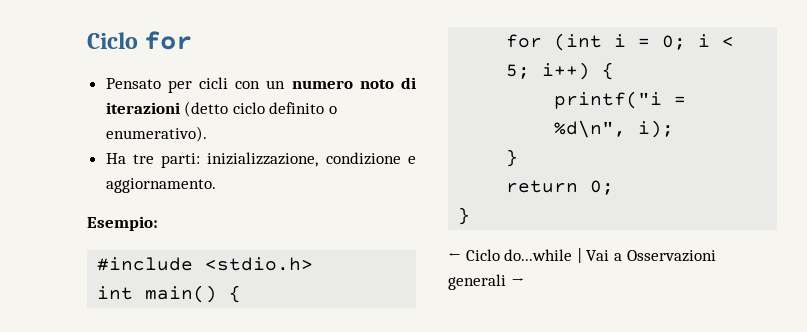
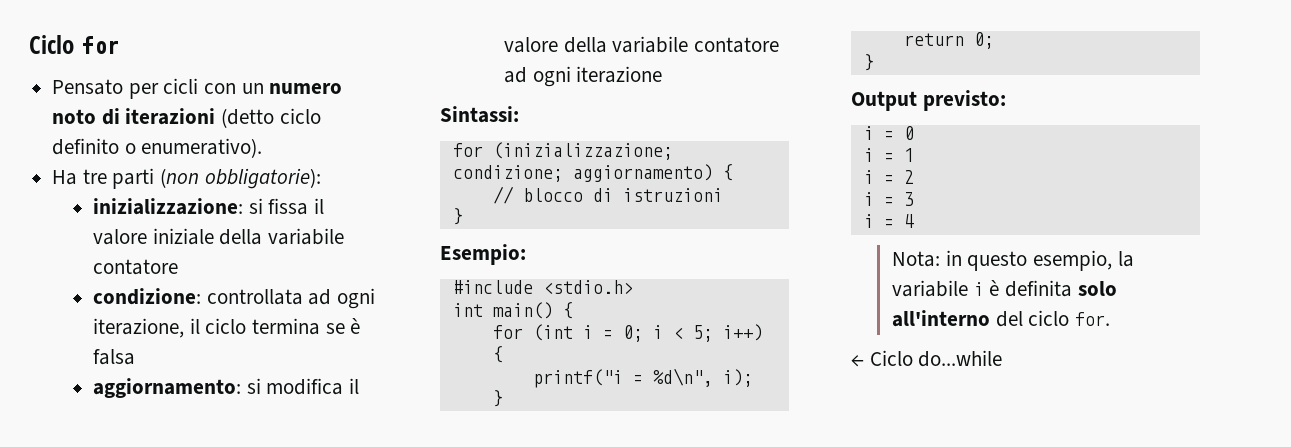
[161,152,416,168] [105,178,216,193] parti: inizializzazione, condizione e aggiornamento. -> [112,168,321,189] [93,198,325,215] [93,228,345,245] [93,259,179,275] [93,288,376,309] [93,318,361,338] [93,349,136,365] [93,378,360,398] [504,36,780,53] [504,66,663,87] [440,106,519,123] [452,142,673,160] [452,164,733,182] [492,186,723,204] [452,208,463,225] parti (non obbligatorie): // inizializzazione: si fissa il valore iniziale della variabile contatore // condizione: controllata ad ogni iterazione, il ciclo termina se è falsa // aggiornamento: si modifica il valore della variabile contatore ad ogni iterazione // Sintassi: // for (inizializzazione; condizione; aggiornamento) { // // blocco di istruzioni // }
[448,248,716,263] [448,274,524,290] ← Ciclo do...while | Vai a Osservazioni generali → -> [851,90,1006,111] [863,126,914,140] [863,148,914,162] [863,170,914,184] [863,192,914,206] [863,214,914,228] [891,250,1134,271] [891,280,1117,297] [891,310,1110,327] [851,350,1003,367] Output previsto: // i = 0 // i = 1 // i = 2 // i = 3 // i = 4 // Nota: in questo esempio, la variabile i è definita solo all'interno del ciclo for. // ← Ciclo do...while

